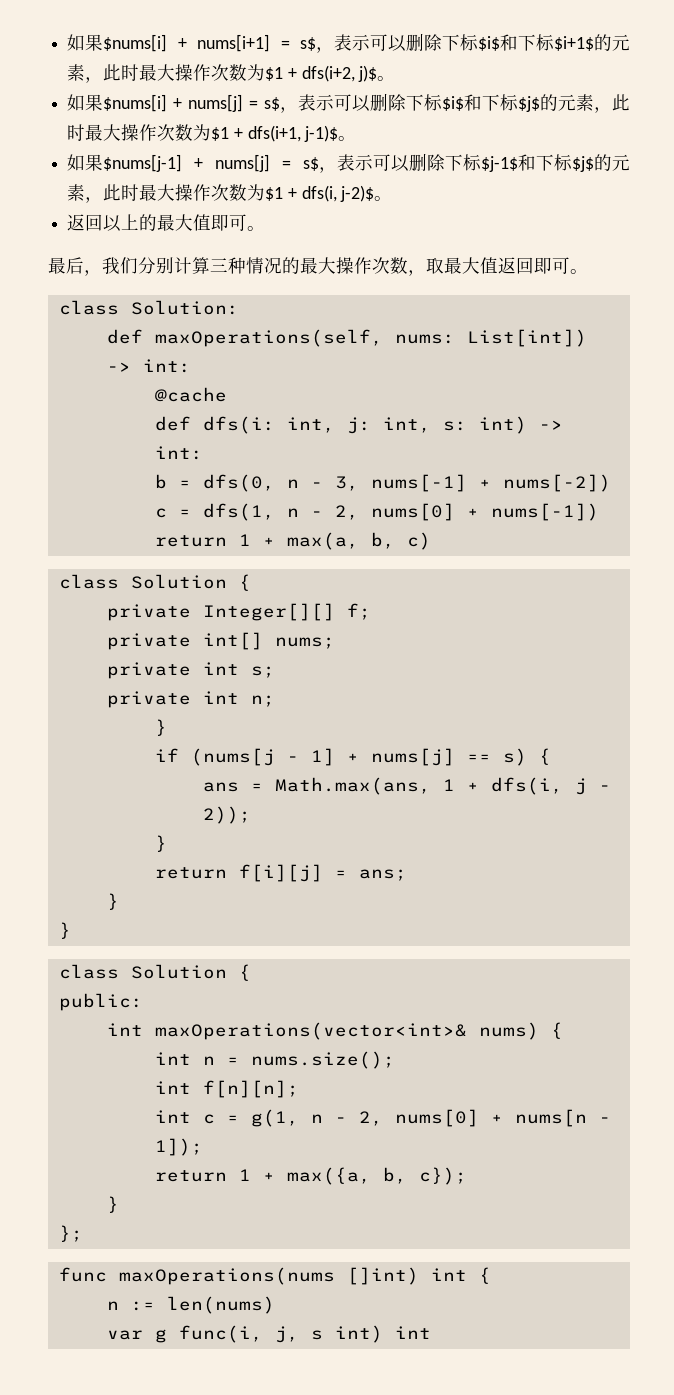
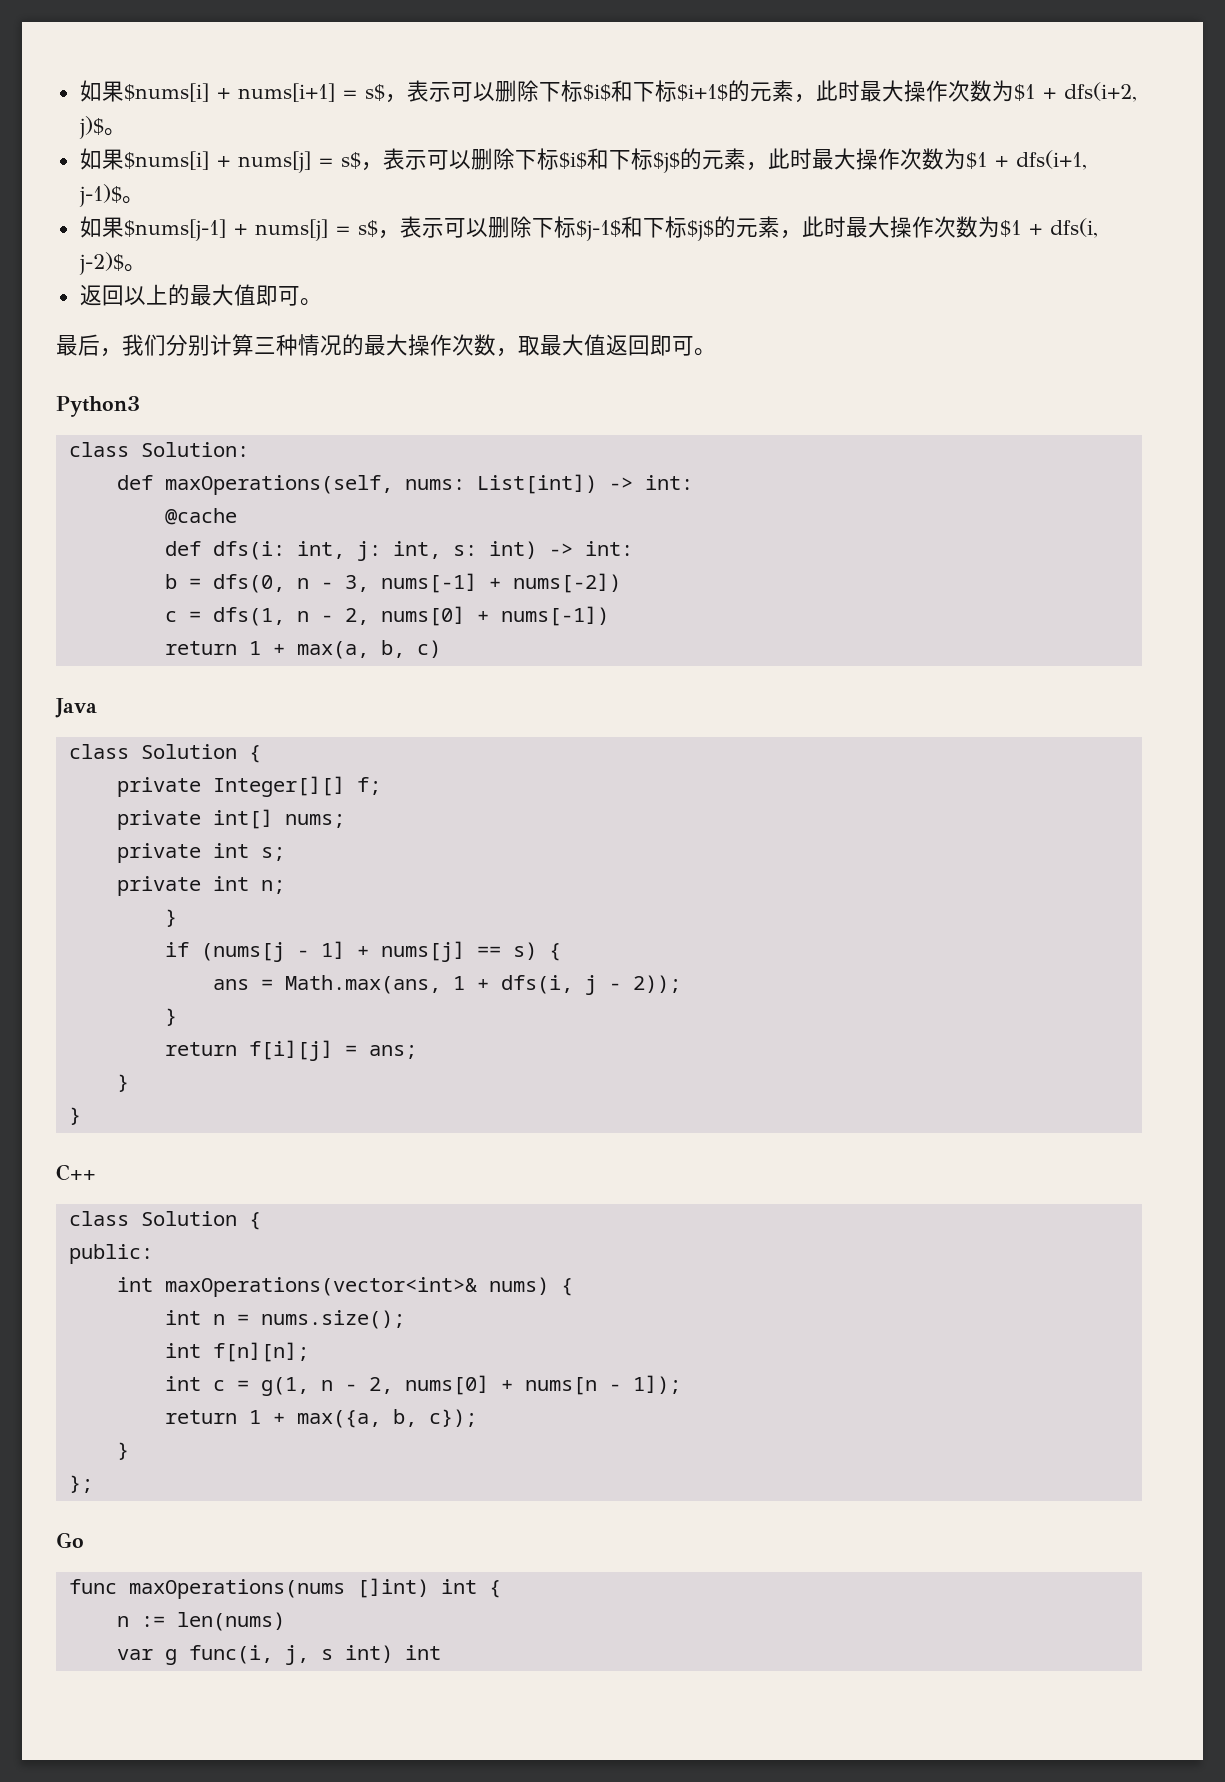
(588, 271) none -> [56,396,140,417] // Python3
(431, 541) none -> [55,698,97,718] // Java
(71, 930) none -> [56,1164,96,1181] // C++
(83, 1233) none -> [56,1532,84,1548] // Go

